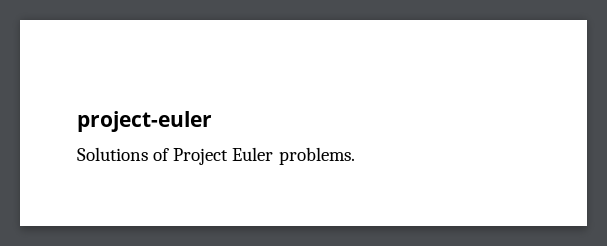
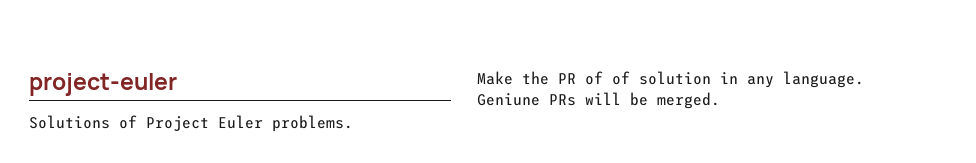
(355, 156) none -> [477,71,864,88] [477,92,720,109] // Make the PR of of solution in any language. Geniune PRs will be merged.

